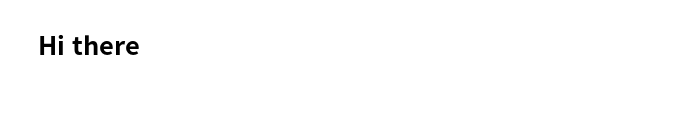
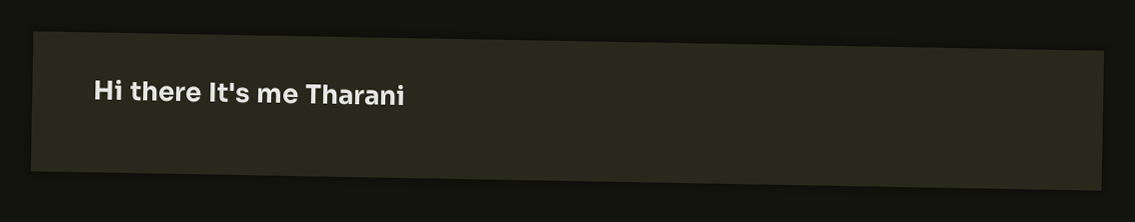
(140, 45) none -> [208,82,407,107] It's me Tharani

